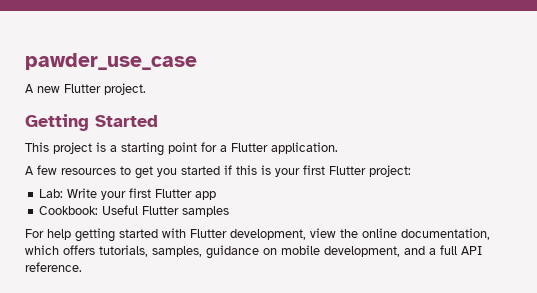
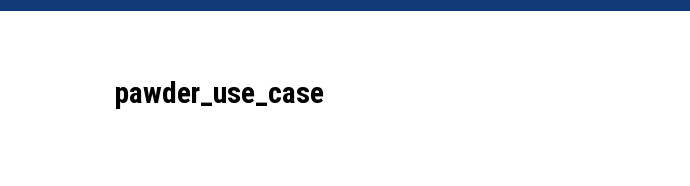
[25,83,146,95] [25,114,158,131] [25,142,338,156] [25,165,411,179] [39,188,217,200] [39,205,230,217] [25,228,490,242] [25,245,482,259] [25,262,82,272] // A new Flutter project. // Getting Started // This project is a starting point for a Flutter application. // A few resources to get you started if this is your first Flutter project: // Lab: Write your first Flutter app // Cookbook: Useful Flutter samples // For help getting started with Flutter development, view the online documentation, which offers tutorials, samples, guidance on mobile development, and a full API reference. -> (324, 95) none

